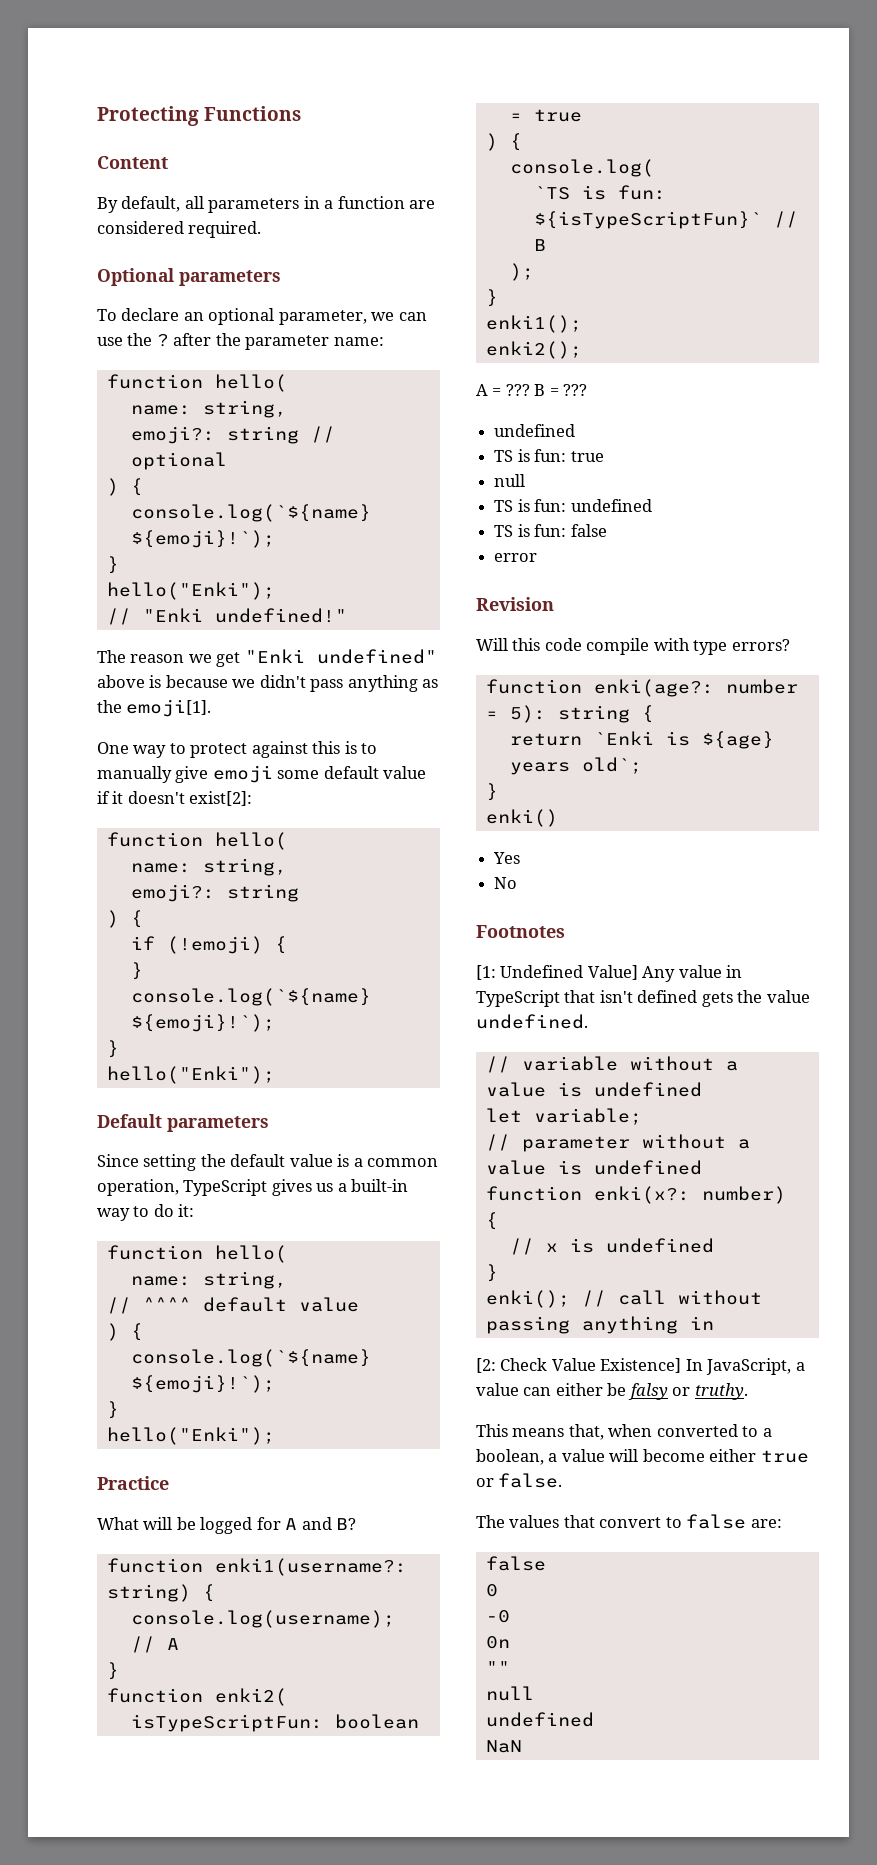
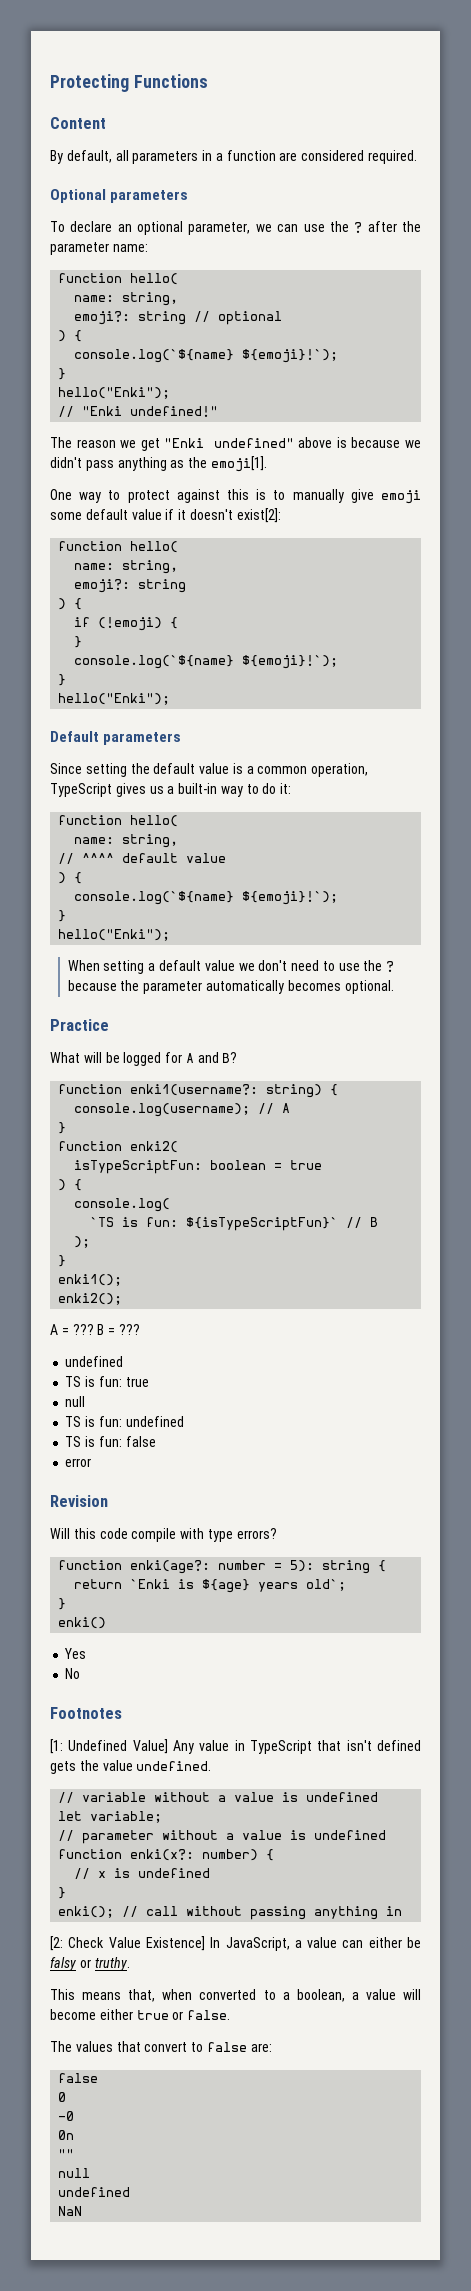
(275, 1436) none -> [67,960,395,974] [67,980,394,994] // When setting a default value we don't need to use the ? because the parameter automatically becomes optional.

